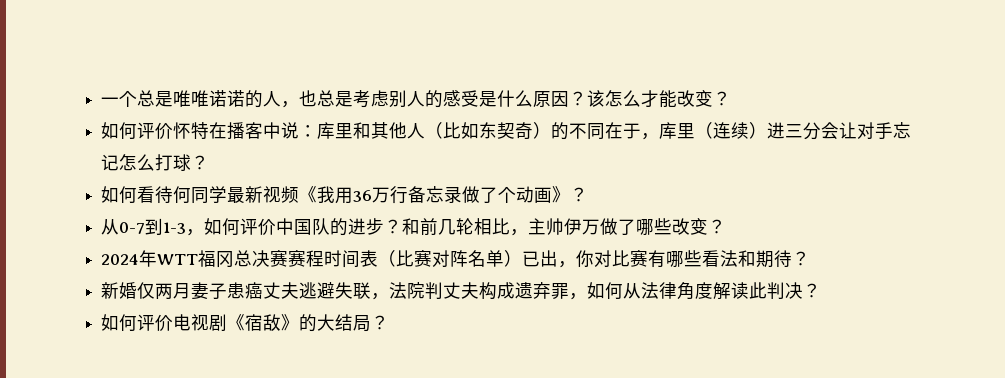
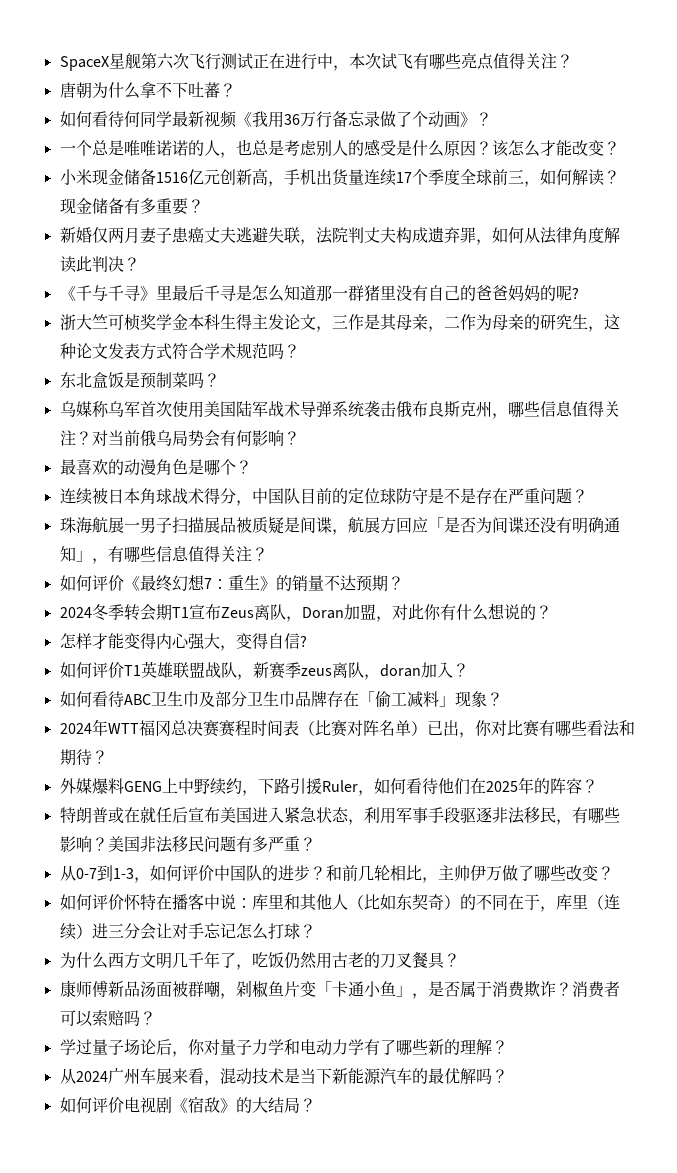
(101, 101) none -> [59,52,573,71] [59,82,236,99] [59,111,492,128] SpaceX星舰第六次飞行测试正在进行中，本次试飞有哪些亮点值得关注？ // 唐朝为什么拿不下吐蕃？ // 如何看待何同学最新视频《我用36万行备忘录做了个动画》？ //
(732, 98) none -> [59,168,620,187] [59,198,204,215] [59,226,620,245] [59,256,140,273] [59,285,579,302] [59,314,620,332] [59,343,300,360] [59,372,220,389] [59,400,620,419] [59,430,300,447] [59,459,252,476] [59,487,588,506] [59,516,620,535] [59,546,268,564] [59,574,404,592] [59,603,552,622] [59,633,307,651] [59,661,469,680] [59,691,503,708] [59,719,635,738] [59,749,108,765] [59,777,598,796] [59,807,620,825] [59,836,316,853] [59,865,614,883] // 小米现金储备1516亿元创新高，手机出货量连续17个季度全球前三，如何解读？现金储备有多重要？ // 新婚仅两月妻子患癌丈夫逃避失联，法院判丈夫构成遗弃罪，如何从法律角度解读此判决？ // 《千与千寻》里最后千寻是怎么知道那一群猪里没有自己的爸爸妈妈的呢? // 浙大竺可桢奖学金本科生得主发论文，三作是其母亲，二作为母亲的研究生，这种论文发表方式符合学术规范吗？ // 东北盒饭是预制菜吗？ // 乌媒称乌军首次使用美国陆军战术导弹系统袭击俄布良斯克州，哪些信息值得关注？对当前俄乌局势会有何影响？ // 最喜欢的动漫角色是哪个？ // 连续被日本角球战术得分，中国队目前的定位球防守是不是存在严重问题？ // 珠海航展一男子扫描展品被质疑是间谍，航展方回应「是否为间谍还没有明确通知」，有哪些信息值得关注？ // 如何评价《最终幻想7：重生》的销量不达预期？ // 2024冬季转会期T1宣布Zeus离队，Doran加盟，对此你有什么想说的？ // 怎样才能变得内心强大，变得自信? // 如何评价T1英雄联盟战队，新赛季zeus离队，doran加入？ // 如何看待ABC卫生巾及部分卫生巾品牌存在「偷工减料」现象？ // 2024年WTT福冈总决赛赛程时间表（比赛对阵名单）已出，你对比赛有哪些看法和期待？ // 外媒爆料GENG上中野续约，下路引援Ruler，如何看待他们在2025年的阵容？ // 特朗普或在就任后宣布美国进入紧急状态，利用军事手段驱逐非法移民，有哪些影响？美国非法移民问题有多严重？ // 从0-7到1-3，如何评价中国队的进步？和前几轮相比，主帅伊万做了哪些改变？
[101,186,589,204] [101,218,727,236] [101,249,811,268] [101,282,804,300] 如何看待何同学最新视频《我用36万行备忘录做了个动画》？ // 从0-7到1-3，如何评价中国队的进步？和前几轮相比，主帅伊万做了哪些改变？ // 2024年WTT福冈总决赛赛程时间表（比赛对阵名单）已出，你对比赛有哪些看法和期待？ // 新婚仅两月妻子患癌丈夫逃避失联，法院判丈夫构成遗弃罪，如何从法律角度解读此判决 -> [59,951,460,970] [59,980,620,999] [59,1009,156,1027] [59,1039,508,1057] [59,1068,492,1086] 为什么西方文明几千年了，吃饭仍然用古老的刀叉餐具？ // 康师傅新品汤面被群嘲，剁椒鱼片变「卡通小鱼」，是否属于消费欺诈？消费者可以索赔吗？ // 学过量子场论后，你对量子力学和电动力学有了哪些新的理解？ // 从2024广州车展来看，混动技术是当下新能源汽车的最优解吗

